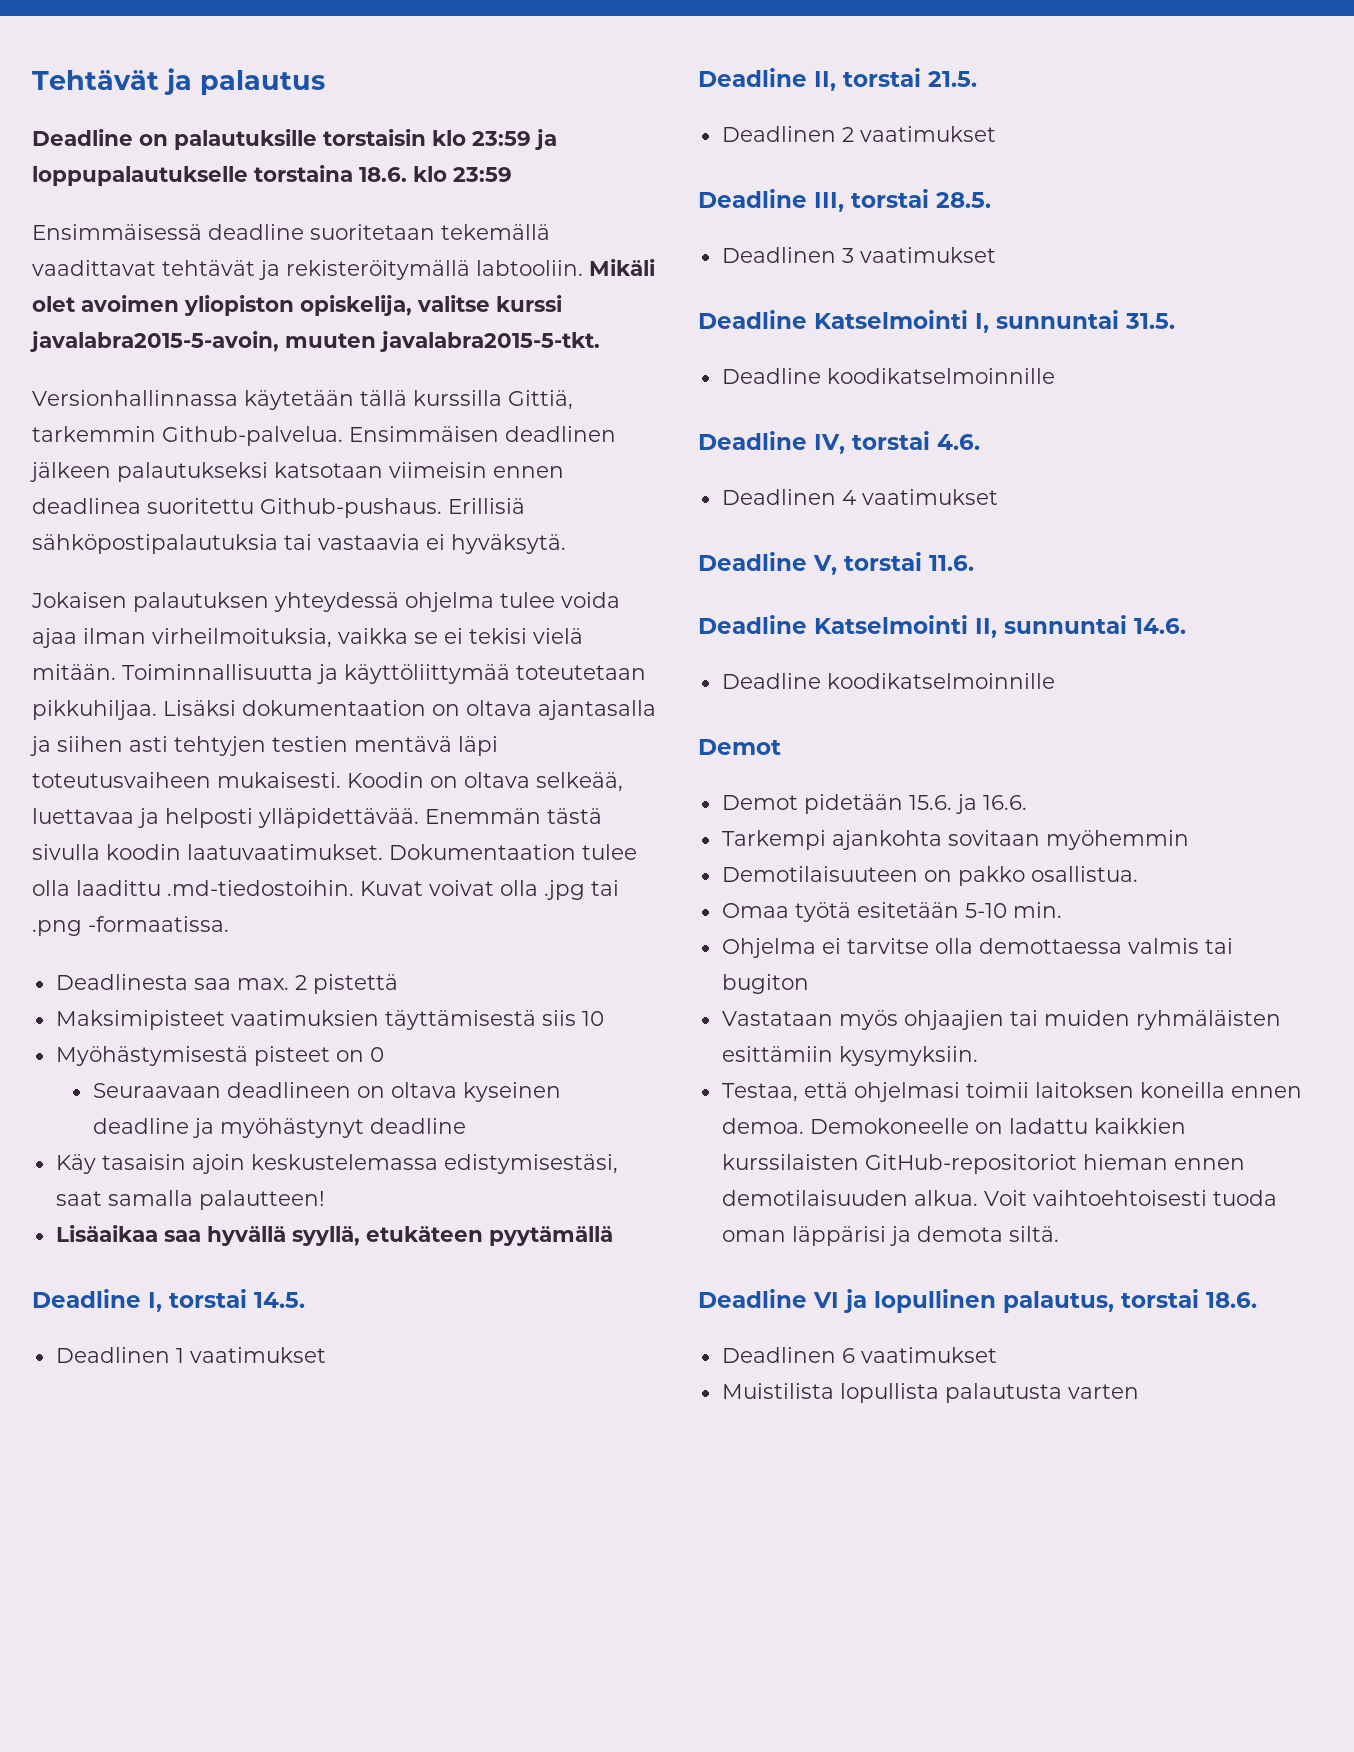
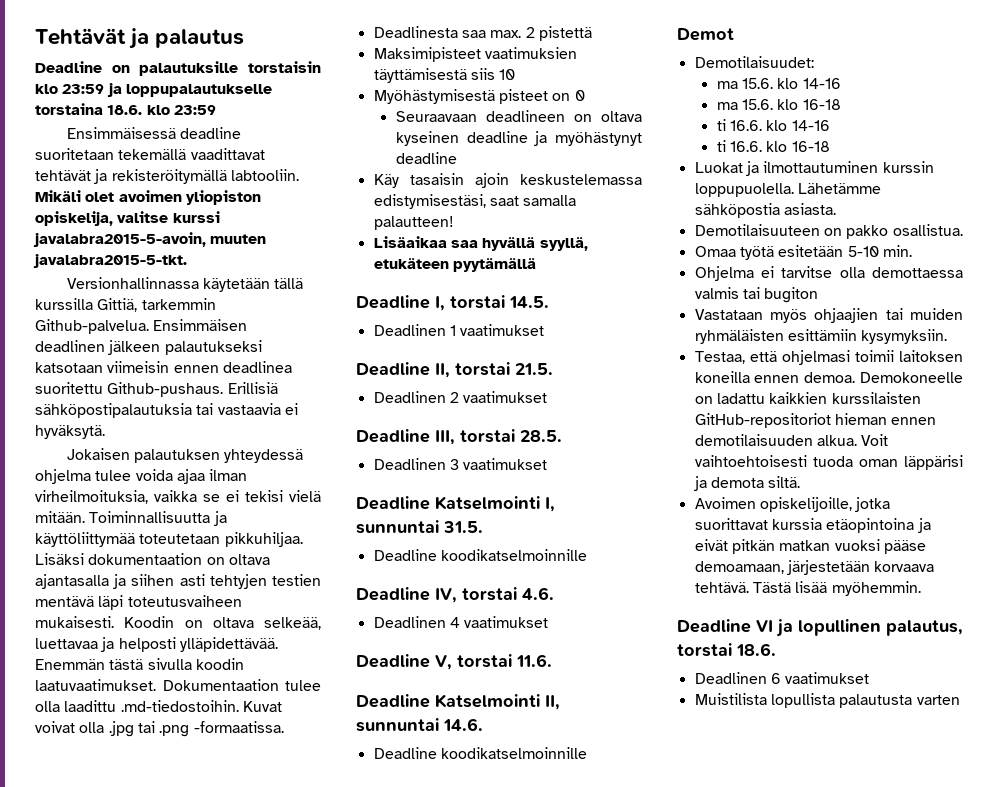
[721,794,1027,814] [721,830,1189,850] Demot pidetään 15.6. ja 16.6. // Tarkempi ajankohta sovitaan myöhemmin -> [694,56,814,68] [716,78,841,89] [716,99,841,110] [716,119,830,131] [716,140,830,152] [694,161,934,176] [694,183,881,197] [694,203,836,218] Demotilaisuudet: // ma 15.6. klo 14-16 // ma 15.6. klo 16-18 // ti 16.6. klo 14-16 // ti 16.6. klo 16-18 // Luokat ja ilmottautuminen kurssin loppupuolella. Lähetämme sähköpostia asiasta.
(1059, 1234) none -> [694,497,891,512] [694,518,931,533] [694,539,926,554] [694,560,935,575] [694,581,921,596] // Avoimen opiskelijoille, jotka suorittavat kurssia etäopintoina ja eivät pitkän matkan vuoksi pääse demoamaan, järjestetään korvaava tehtävä. Tästä lisää myöhemmin.

